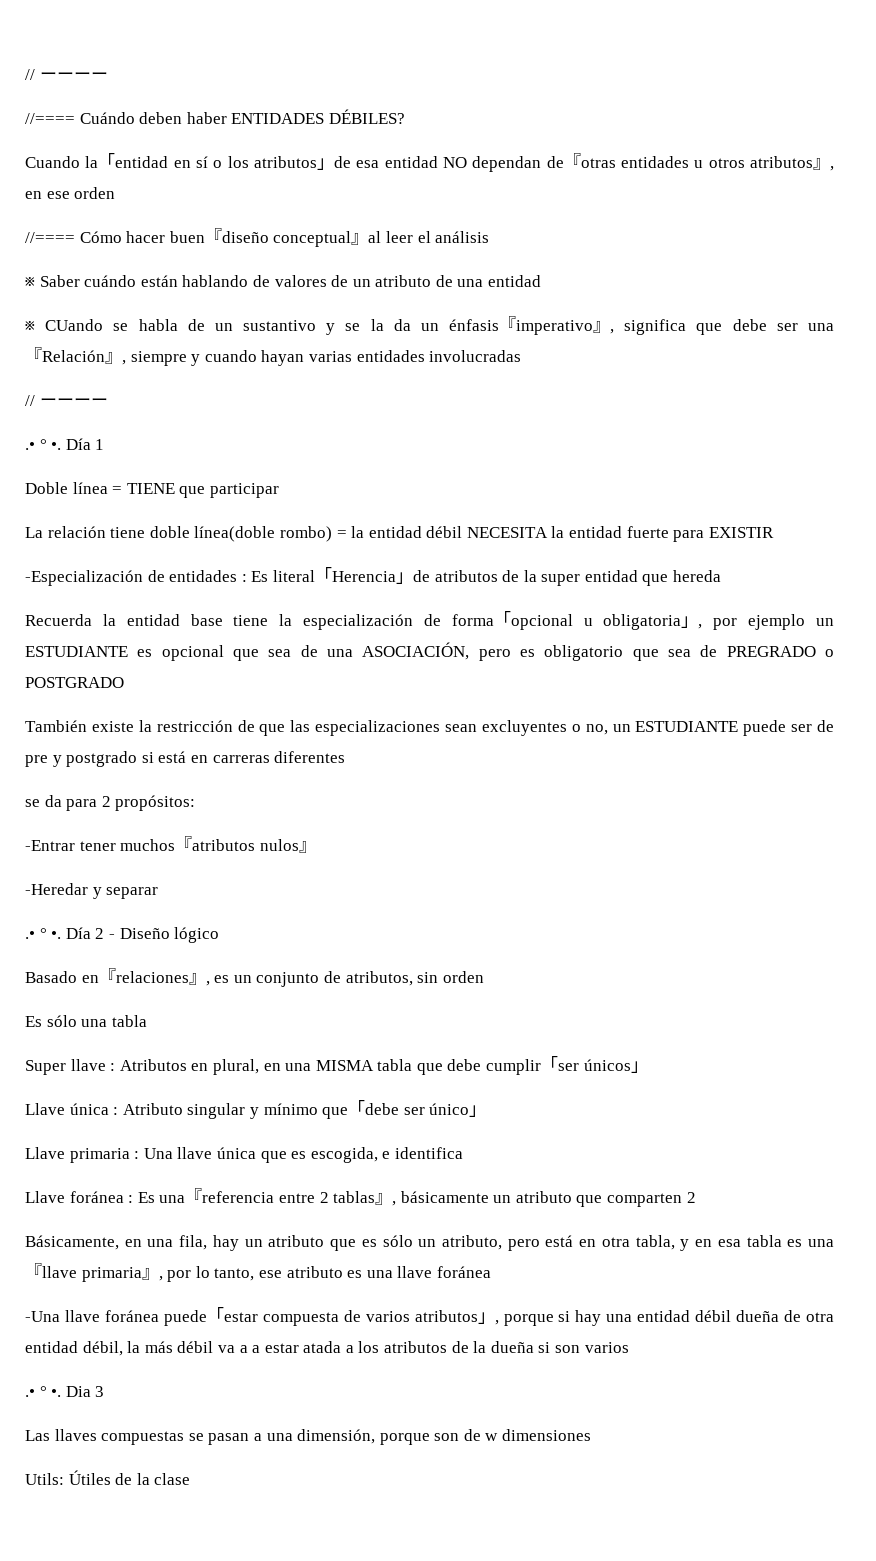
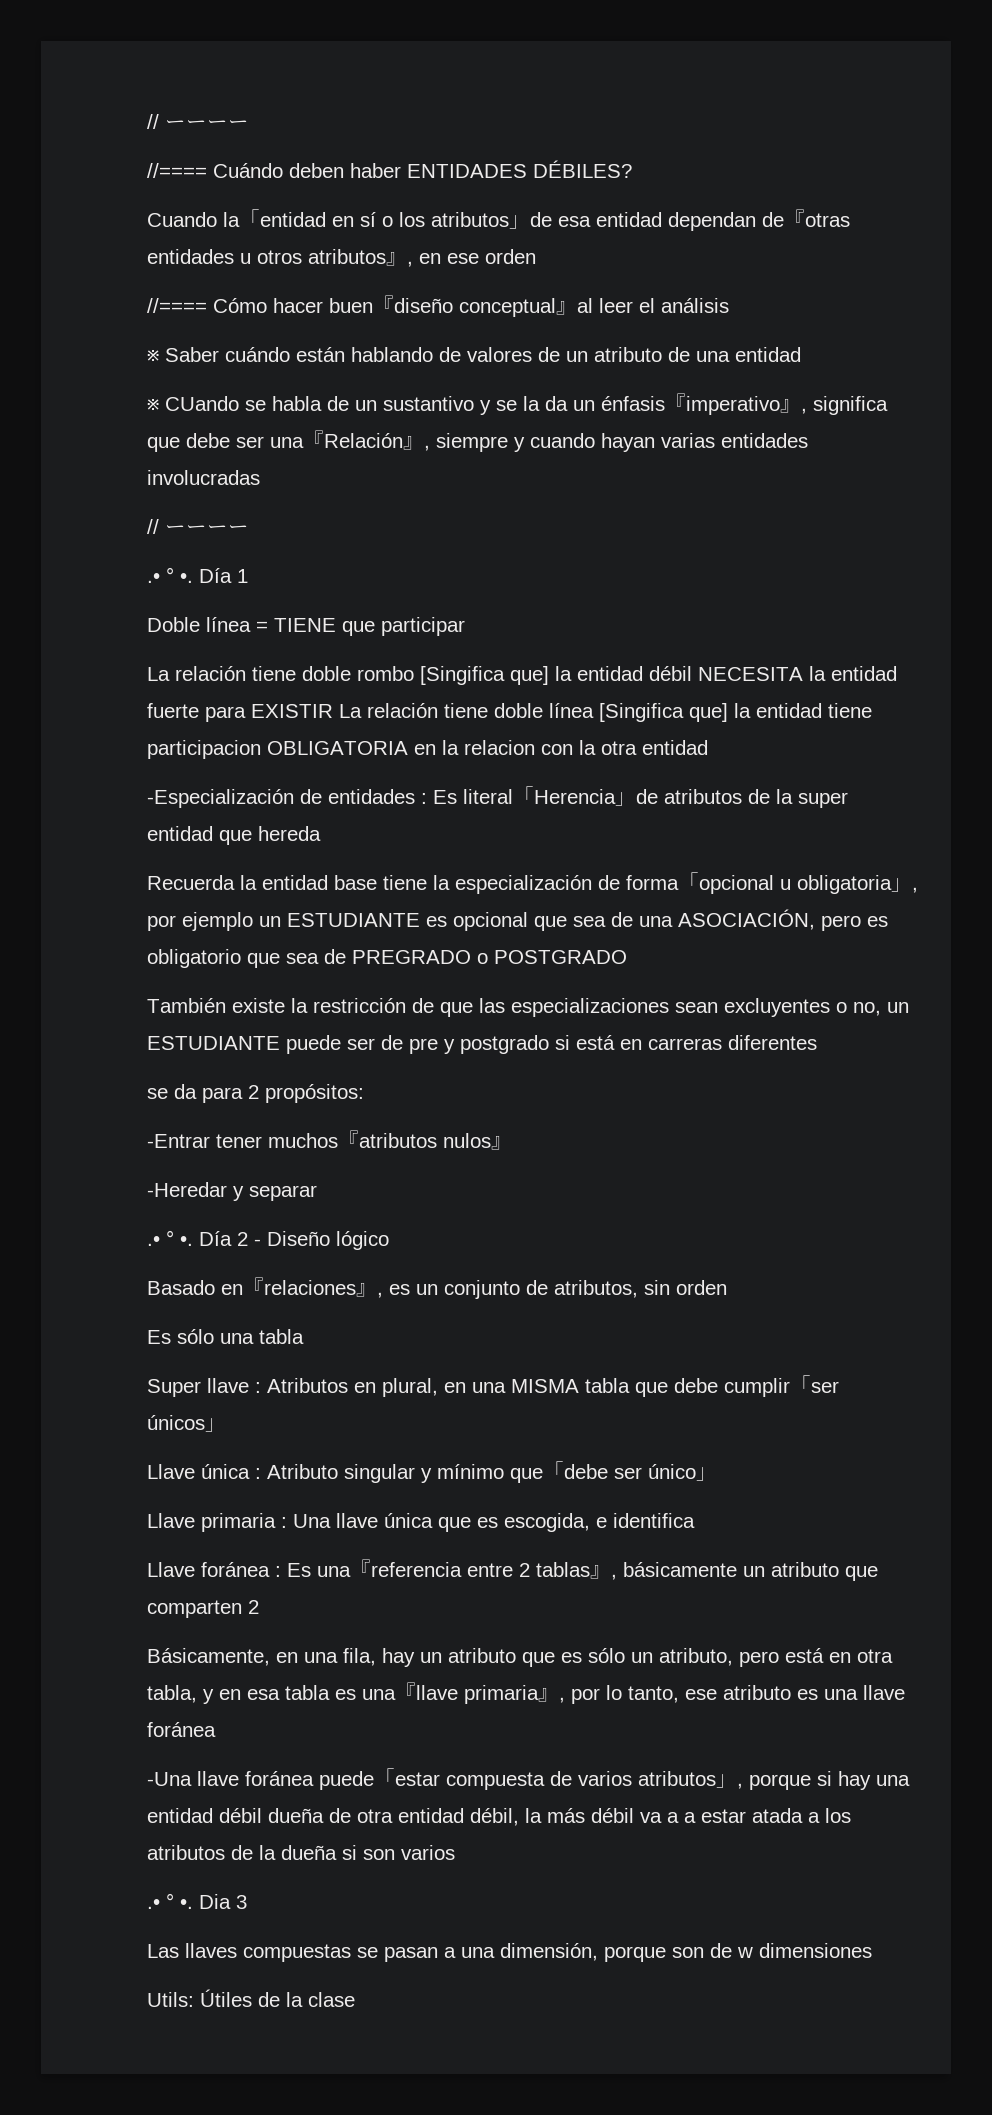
[442,157,467,168] NO -> (662, 219) none
[194,526,347,542] línea(doble rombo) = -> [357,666,549,685] rombo [Singifica que]
(774, 532) none -> [339,703,872,722] [147,740,708,759] La relación tiene doble línea [Singifica que] la entidad tiene participacion OBLIGATORIA en la relacion con la otra entidad

